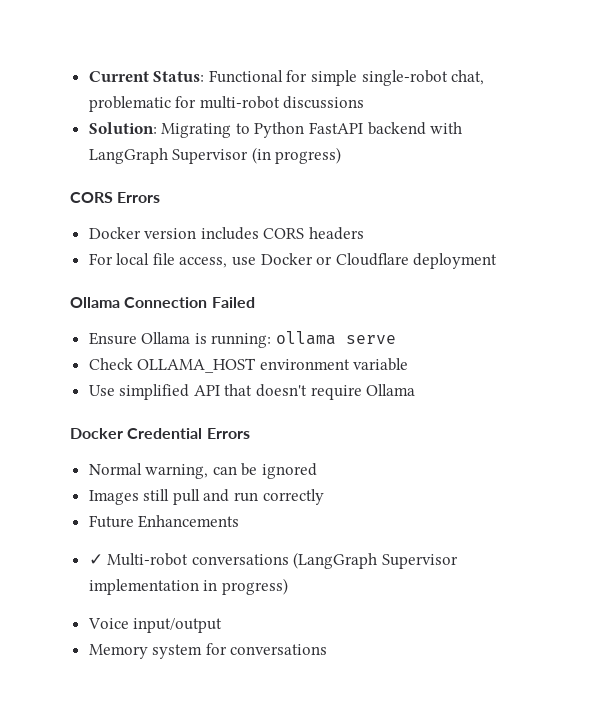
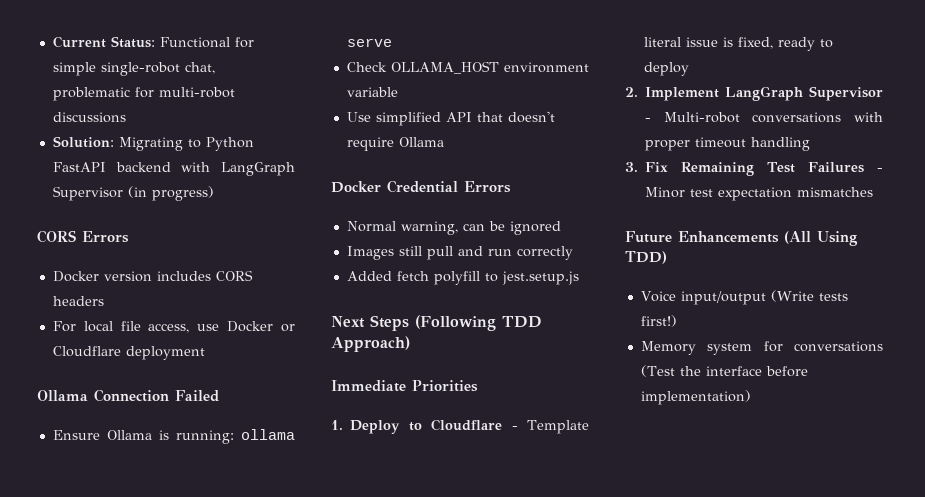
[88,515,240,528] [88,552,459,569] [88,578,288,595] Future Enhancements // ✓ Multi-robot conversations (LangGraph Supervisor implementation in progress) -> [346,271,579,285] [331,315,542,331] [331,336,410,352] [331,380,478,392] [331,419,590,434] [644,37,834,51] [644,62,690,76] [625,86,883,101] [645,112,883,123] [645,137,811,151] [625,162,883,176] [645,187,874,201] [625,231,858,246] [625,251,667,264] Added fetch polyfill to jest.setup.js // Next Steps (Following TDD Approach) // Immediate Priorities // 1. Deploy to Cloudflare - Template literal issue is fixed, ready to deploy // 2. Implement LangGraph Supervisor - Multi-robot conversations with proper timeout handling // 3. Fix Remaining Test Failures - Minor test expectation mismatches // Future Enhancements (All Using TDD)
(223, 625) none -> [770,290,848,302] [640,315,677,327] (Write tests first!)
(328, 649) none -> [640,365,808,377] [640,390,751,405] (Test the interface before implementation)

